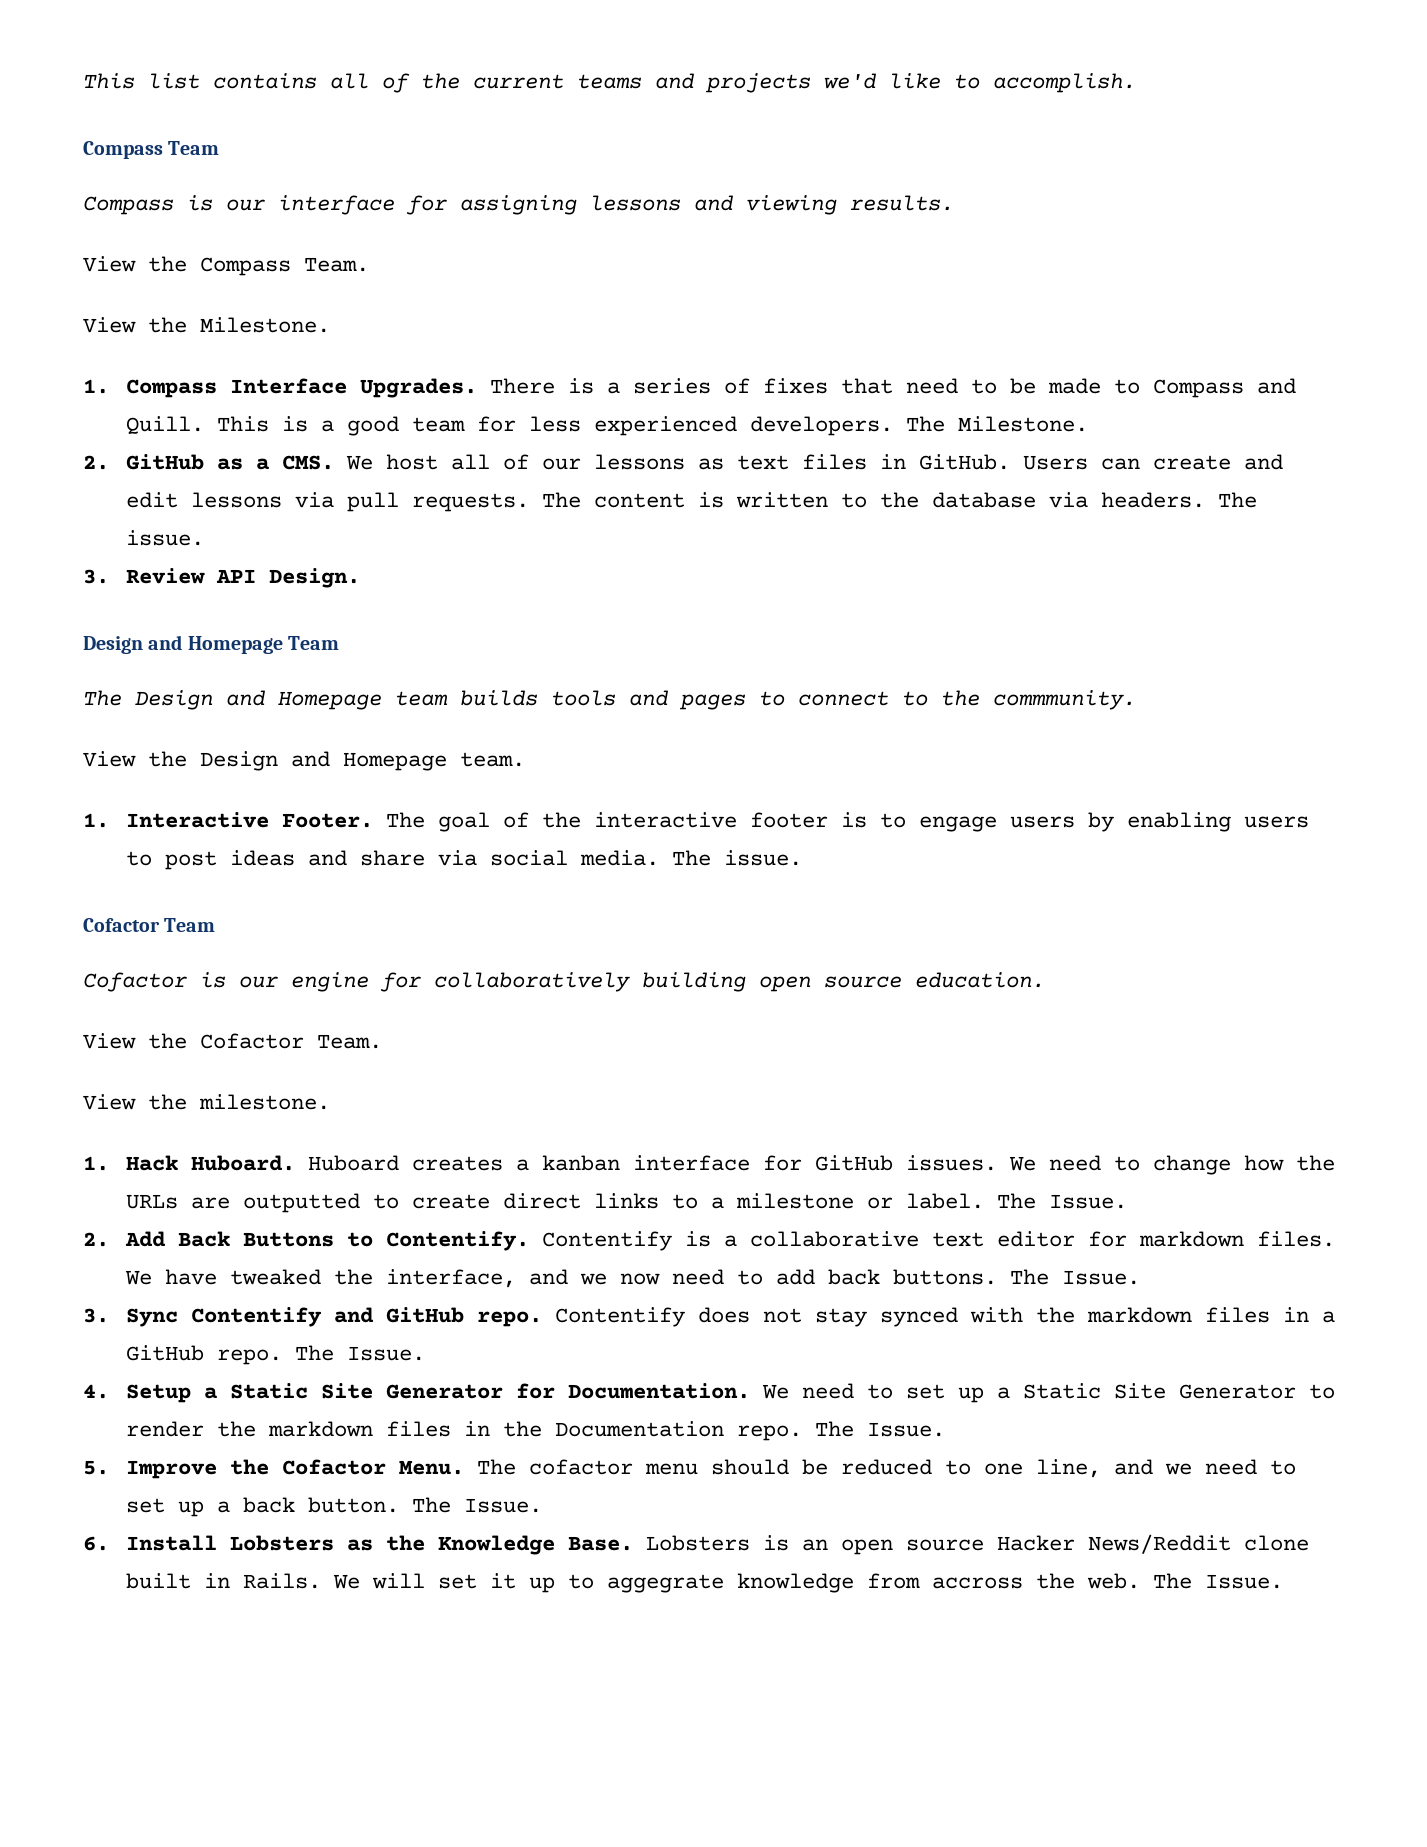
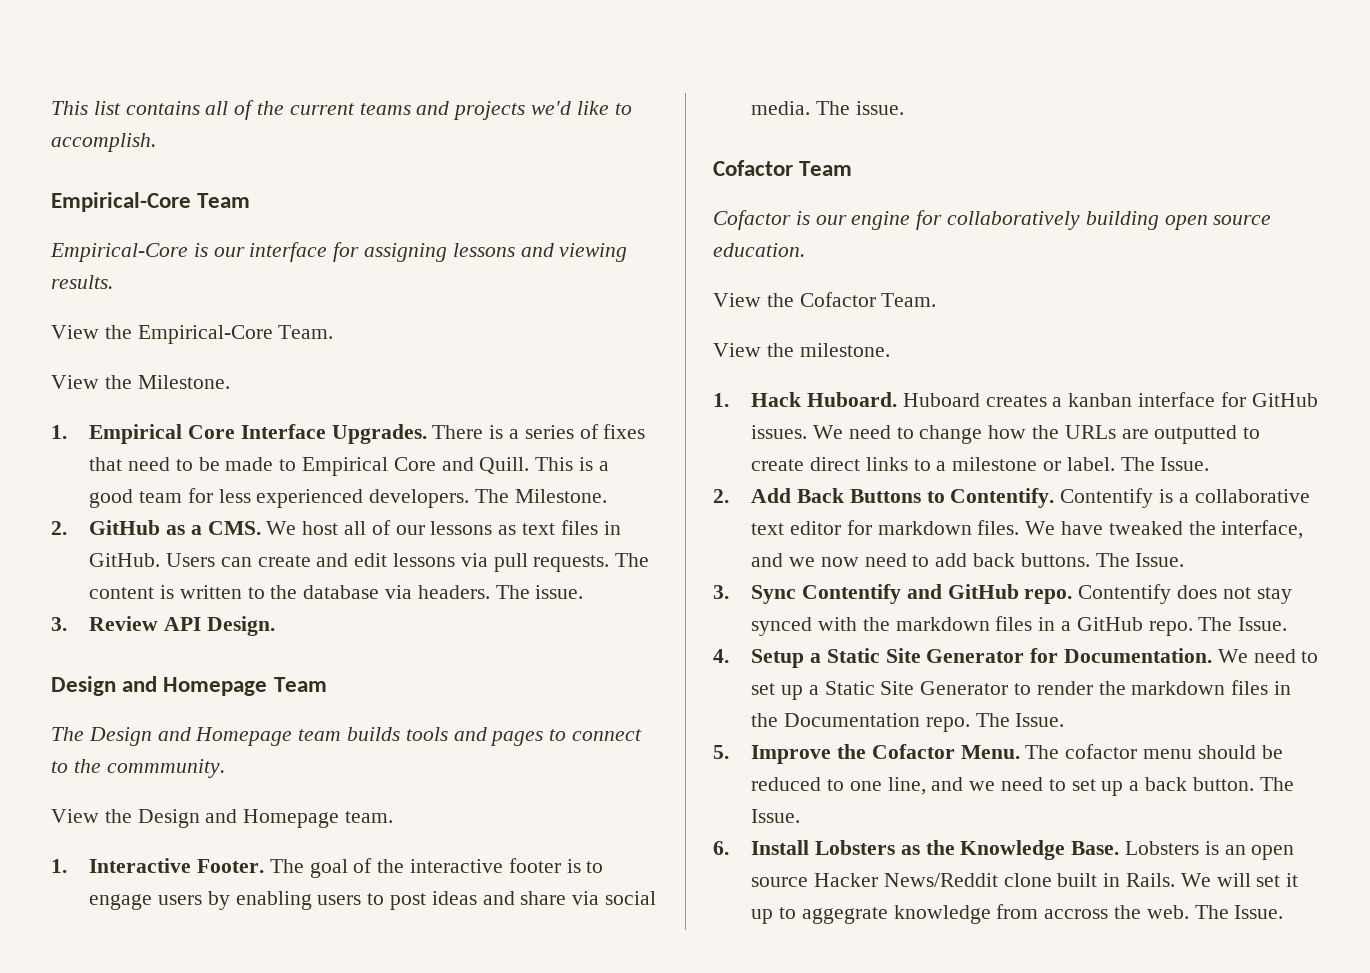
[83,141,220,159] [83,196,174,215] Compass Team // Compass -> [51,192,251,212] [50,243,188,262] Empirical-Core Team // Empirical-Core
[200,257,291,276] Compass -> [137,325,273,344] Empirical-Core
[125,379,217,398] Compass -> [89,424,236,444] Empirical Core
[1152,379,1244,398] Compass -> [302,457,436,476] Empirical Core

